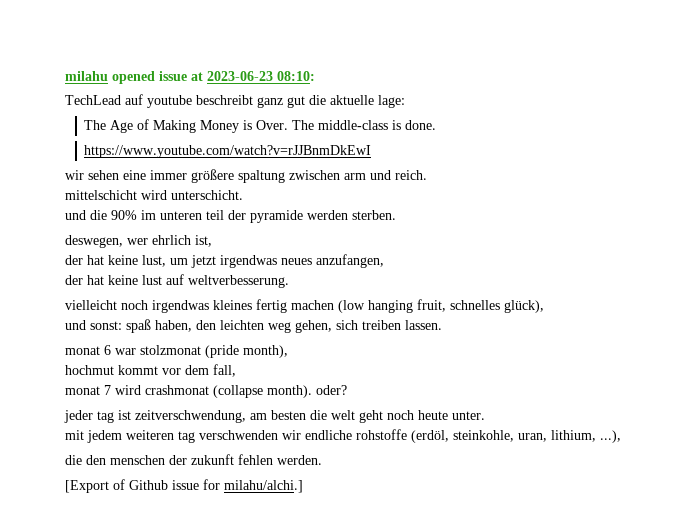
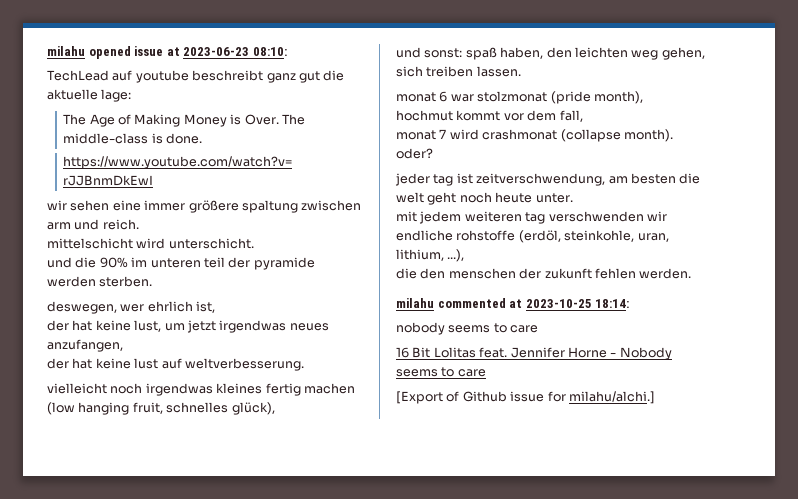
(322, 460) none -> [396,298,630,308] [396,322,539,335] [396,347,672,360] [396,367,486,377] // milahu commented at 2023-10-25 18:14: // nobody seems to care // 16 Bit Lolitas feat. Jennifer Horne - Nobody seems to care

